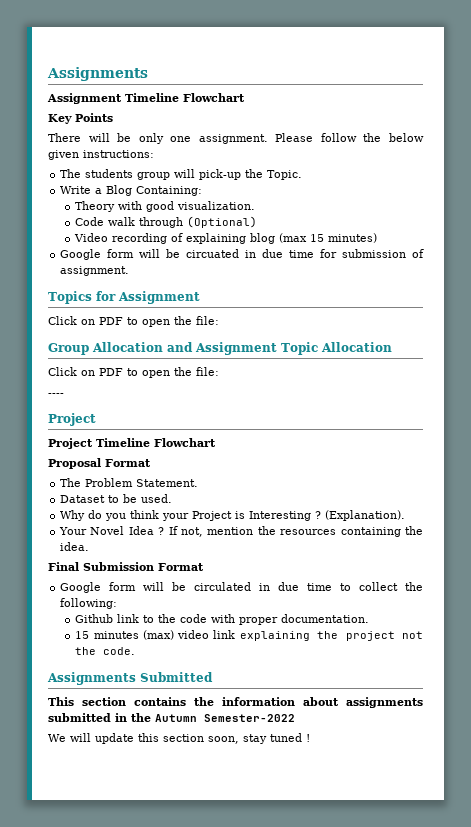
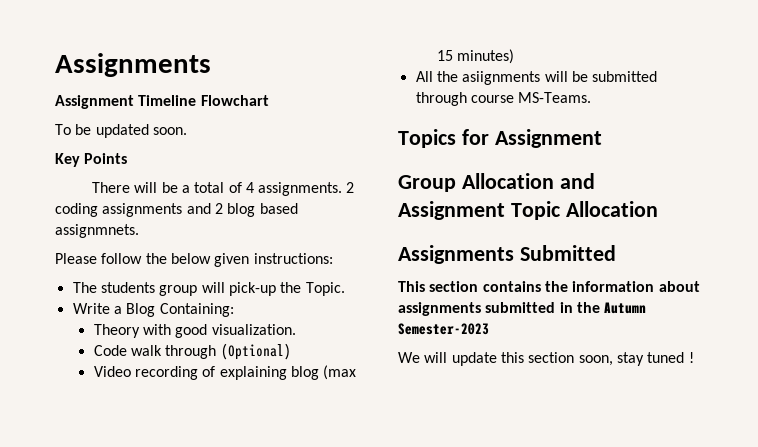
(245, 97) none -> [55,124,187,138] // To be updated soon.
[138,133,268,144] only one assignment. -> [181,182,355,196] [55,203,298,217] [55,224,139,238] a total of 4 assignments. 2 coding assignments and 2 blog based assignmnets. //
[60,249,425,260] [60,266,130,276] [48,291,200,304] [48,316,219,327] Google form will be circuated in due time for submission of assignment. // Topics for Assignment // Click on PDF to open the file: -> [415,71,658,85] [415,92,592,106] [398,129,602,148] All the asiignments will be submitted through course MS-Teams. // Topics for Assignment
[48,367,219,378] [48,393,64,396] [48,413,96,426] [48,438,216,449] [48,458,151,469] [60,478,199,487] [60,494,173,503] [60,510,406,521] [59,526,423,537] [60,542,90,551] [48,562,204,571] [60,582,424,593] [60,598,118,609] [75,614,370,625] [75,630,423,641] [75,647,136,655] // Click on PDF to open the file: // ---- // Project // Project Timeline Flowchart // Proposal Format // The Problem Statement. // Dataset to be used. // Why do you think your Project is Interesting ? (Explanation). // Your Novel Idea ? If not, mention the resources containing the idea. // Final Submission Format // Google form will be circulated in due time to collect the following: // Github link to the code with proper documentation. // 15 minutes (max) video link explaining the project not the code. -> (658, 209) none
[204,714,295,722] Semester-2022 -> [398,323,489,335] Semester-2023

